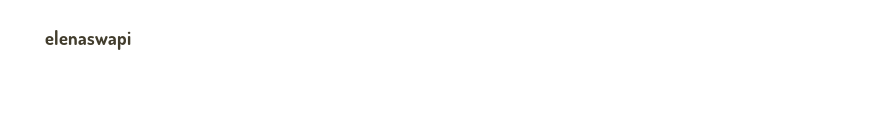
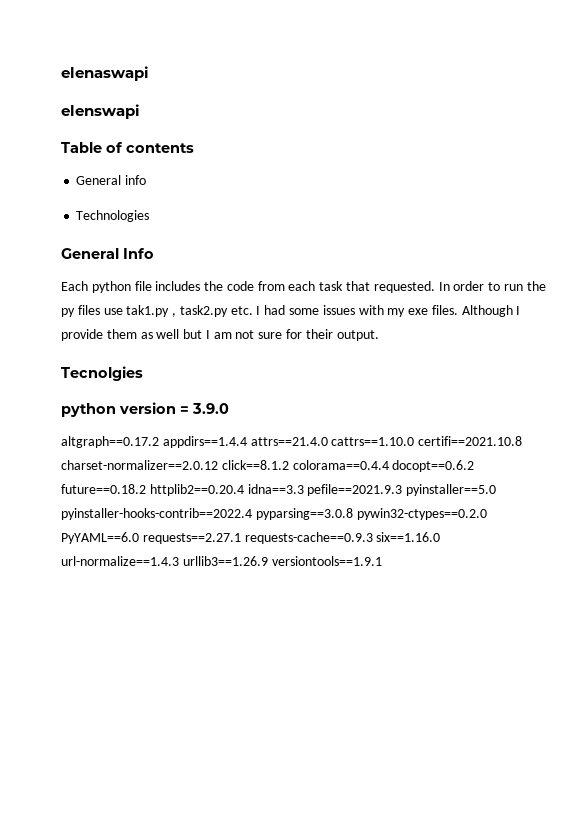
(131, 40) none -> [61,104,140,119] [61,142,194,153] [76,175,147,185] [76,210,150,222] [61,248,154,259] [61,281,546,293] [61,305,521,317] [61,329,379,341] [61,366,143,381] [61,402,229,417] [61,436,523,448] [61,460,475,472] [61,484,497,496] [61,508,487,520] [61,532,441,544] [61,556,382,566] // elenswapi // Table of contents // General info // Technologies // General Info // Each python file includes the code from each task that requested. In order to run the py files use tak1.py , task2.py etc. I had some issues with my exe files. Although I provide them as well but I am not sure for their output. // Tecnolgies // python version = 3.9.0 // altgraph==0.17.2 appdirs==1.4.4 attrs==21.4.0 cattrs==1.10.0 certifi==2021.10.8 charset-normalizer==2.0.12 click==8.1.2 colorama==0.4.4 docopt==0.6.2 future==0.18.2 httplib2==0.20.4 idna==3.3 pefile==2021.9.3 pyinstaller==5.0 pyinstaller-hooks-contrib==2022.4 pyparsing==3.0.8 pywin32-ctypes==0.2.0 PyYAML==6.0 requests==2.27.1 requests-cache==0.9.3 six==1.16.0 url-normalize==1.4.3 urllib3==1.26.9 versiontools==1.9.1

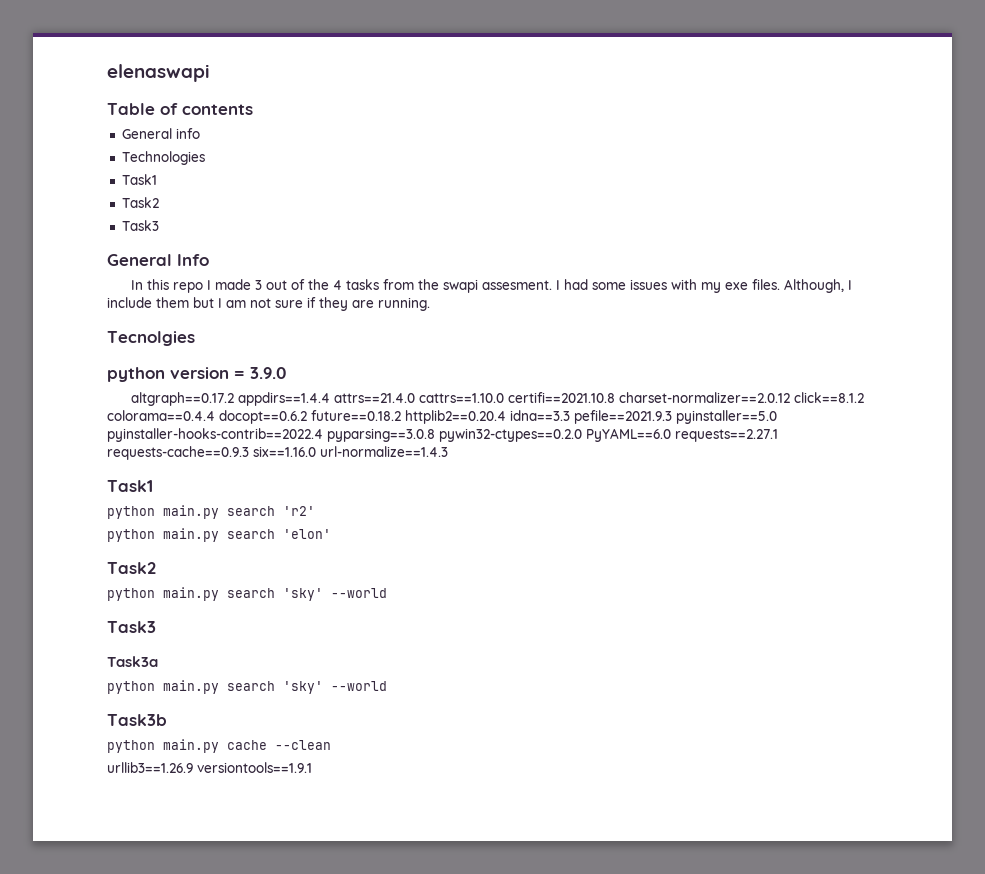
[61,104,140,119] // elenswapi -> (209, 73) none
(150, 216) none -> [121,174,157,185] [121,197,159,208] [121,220,159,231] // Task1 // Task2 // Task3
[61,281,546,293] [61,305,253,317] Each python file includes the code from each task that requested. In order to run the py files use tak1.py , task2.py etc. -> [130,279,552,293] In this repo I made 3 out of the 4 tasks from the swapi assesment.
[461,305,521,317] [61,329,180,341] Although I provide them as well -> [783,279,852,293] [107,297,189,308] Although, I include them
[286,329,379,341] for their output. -> [307,297,430,311] if they are running.
(179, 561) none -> [107,480,153,492] [107,505,315,519] [107,528,331,542] [107,562,156,574] [107,587,387,601] [107,621,156,633] [107,656,158,667] [107,680,387,694] [107,714,167,726] [107,739,331,753] // Task1 // python main.py search 'r2' // python main.py search 'elon' // Task2 // python main.py search 'sky' --world // Task3 // Task3a // python main.py search 'sky' --world // Task3b // python main.py cache --clean //

